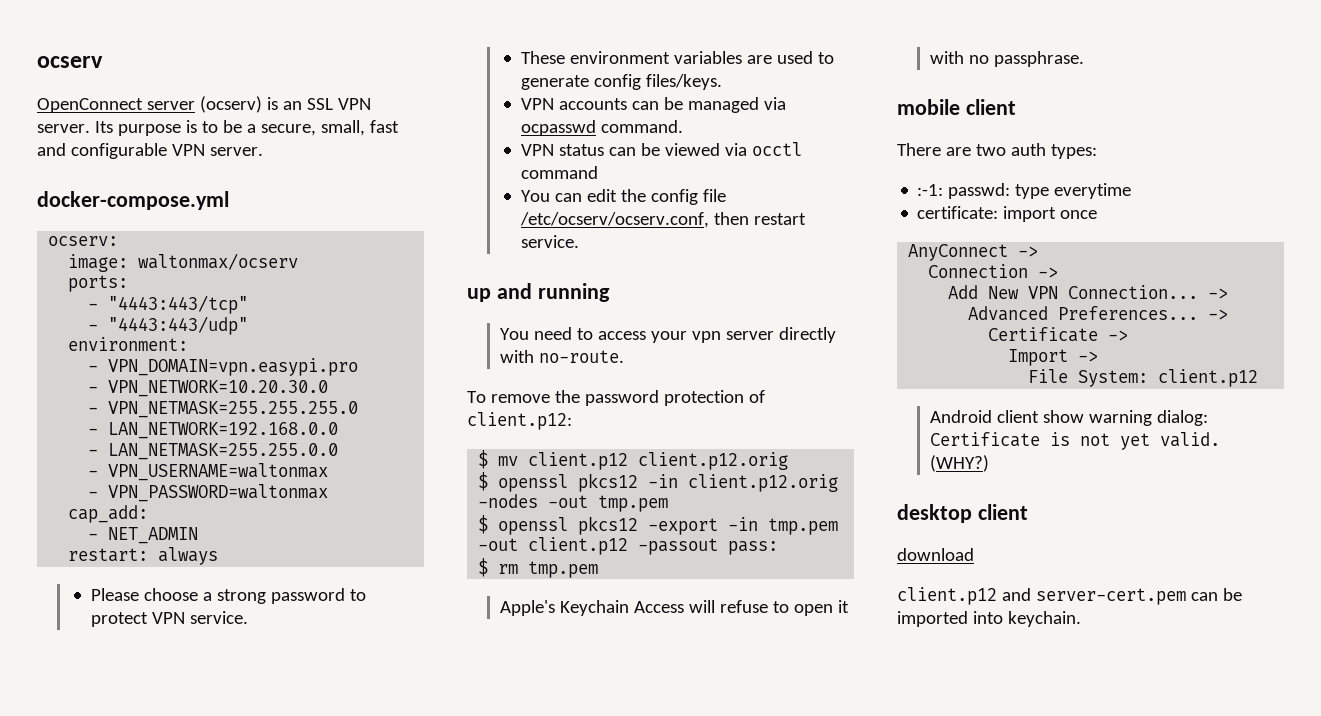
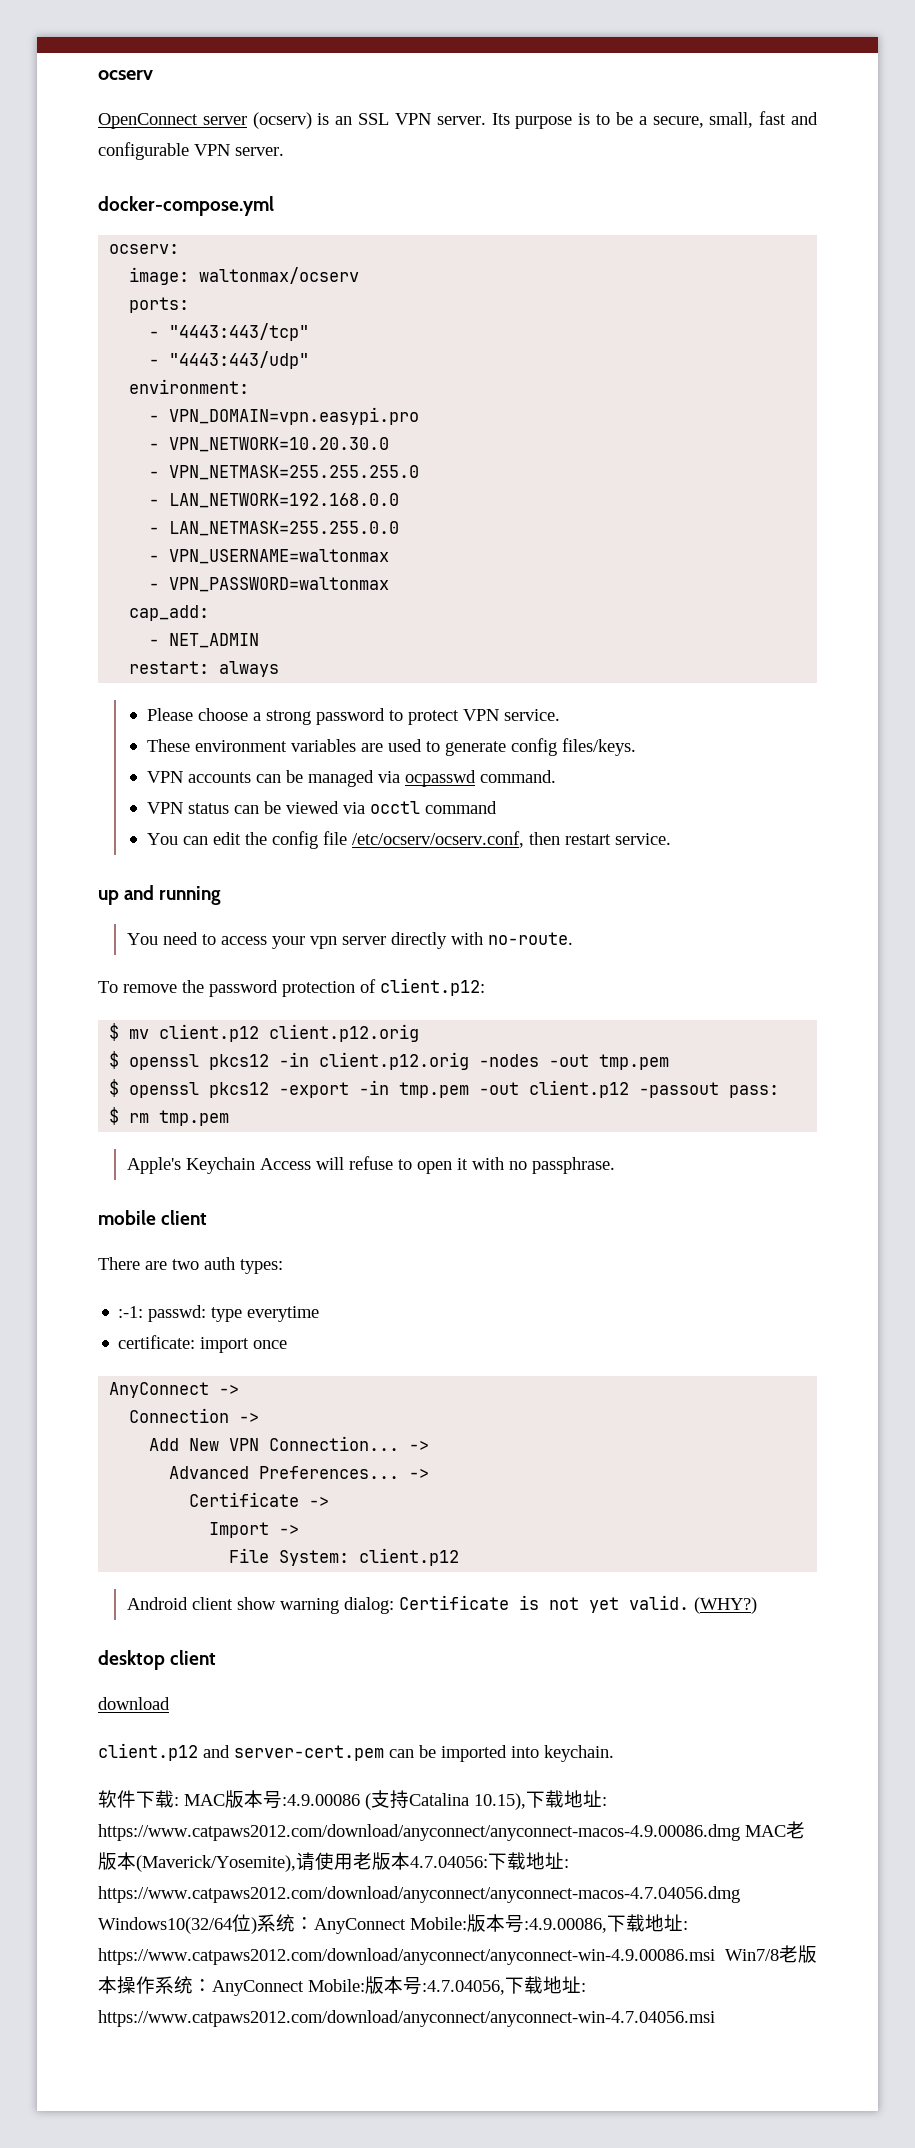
(1081, 619) none -> [98,1790,607,1810] [98,1821,805,1841] [98,1852,569,1872] [98,1886,740,1903] [98,1914,688,1934] [98,1945,817,1965] [98,1976,586,1996] [98,2010,715,2027] // 软件下载: MAC版本号:4.9.00086 (支持Catalina 10.15),下载地址: https://www.catpaws2012.com/download/anyconnect/anyconnect-macos-4.9.00086.dmg MAC老版本(Maverick/Yosemite),请使用老版本4.7.04056:下载地址: https://www.catpaws2012.com/download/anyconnect/anyconnect-macos-4.7.04056.dmg Windows10(32/64位)系统：AnyConnect Mobile:版本号:4.9.00086,下载地址: https://www.catpaws2012.com/download/anyconnect/anyconnect-win-4.9.00086.msi Win7/8老版本操作系统：AnyConnect Mobile:版本号:4.7.04056,下载地址: https://www.catpaws2012.com/download/anyconnect/anyconnect-win-4.7.04056.msi

